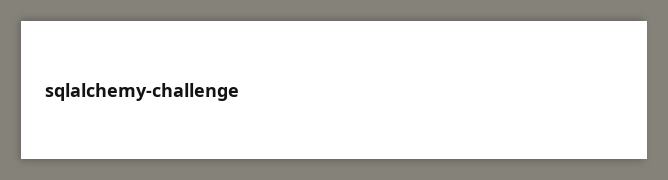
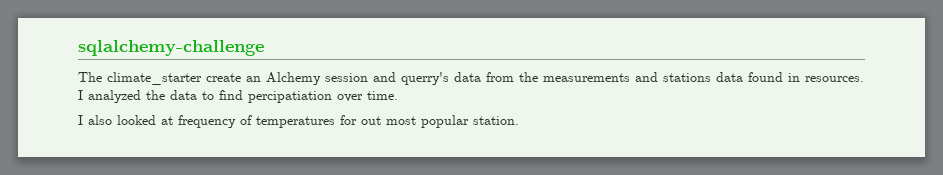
(239, 92) none -> [78,72,864,85] [78,90,398,103] [78,115,519,128] // The climate_starter create an Alchemy session and querry's data from the measurements and stations data found in resources. I analyzed the data to find percipatiation over time. // I also looked at frequency of temperatures for out most popular station.

